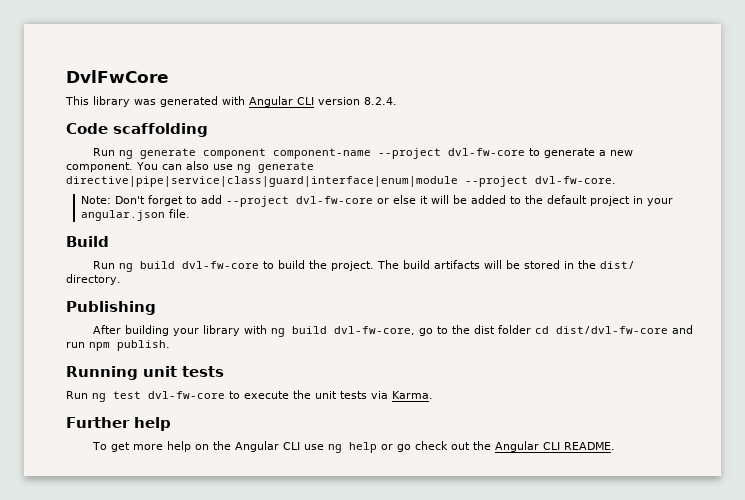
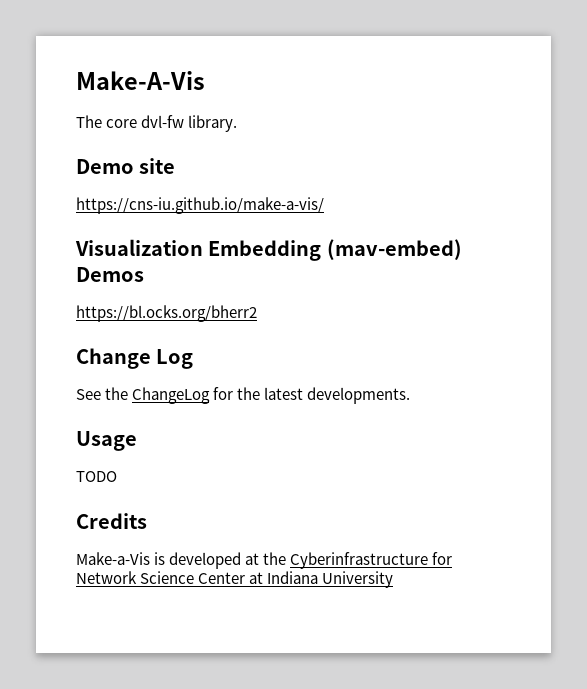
[66,70,169,83] [65,96,397,107] [66,123,208,137] [92,148,633,159] [66,161,314,173] [66,176,616,187] [81,195,674,207] [81,209,191,221] [66,236,109,247] [92,260,635,272] [66,274,121,285] [66,301,156,315] [92,325,693,337] [66,340,170,351] [66,366,224,380] [66,390,433,402] [66,417,171,431] [91,441,615,453] DvlFwCore // This library was generated with Angular CLI version 8.2.4. // Code scaffolding // Run ng generate component component-name --project dvl-fw-core to generate a new component. You can also use ng generate directive|pipe|service|class|guard|interface|enum|module --project dvl-fw-core. // Note: Don't forget to add --project dvl-fw-core or else it will be added to the default project in your angular.json file. // Build // Run ng build dvl-fw-core to build the project. The build artifacts will be stored in the dist/ directory. // Publishing // After building your library with ng build dvl-fw-core, go to the dist folder cd dist/dvl-fw-core and run npm publish. // Running unit tests // Run ng test dvl-fw-core to execute the unit tests via Karma. // Further help // To get more help on the Angular CLI use ng help or go check out the Angular CLI README. -> [76,71,205,90] [76,115,238,132] [76,158,176,174] [76,197,324,214] [75,239,462,261] [76,267,144,282] [76,305,257,322] [76,348,194,369] [76,387,411,404] [76,431,137,451] [76,471,117,482] [76,513,147,529] [76,552,453,569] [76,571,394,588] Make-A-Vis // The core dvl-fw library. // Demo site // https://cns-iu.github.io/make-a-vis/ // Visualization Embedding (mav-embed) Demos // https://bl.ocks.org/bherr2 // Change Log // See the ChangeLog for the latest developments. // Usage // TODO // Credits // Make-a-Vis is developed at the Cyberinfrastructure for Network Science Center at Indiana University

